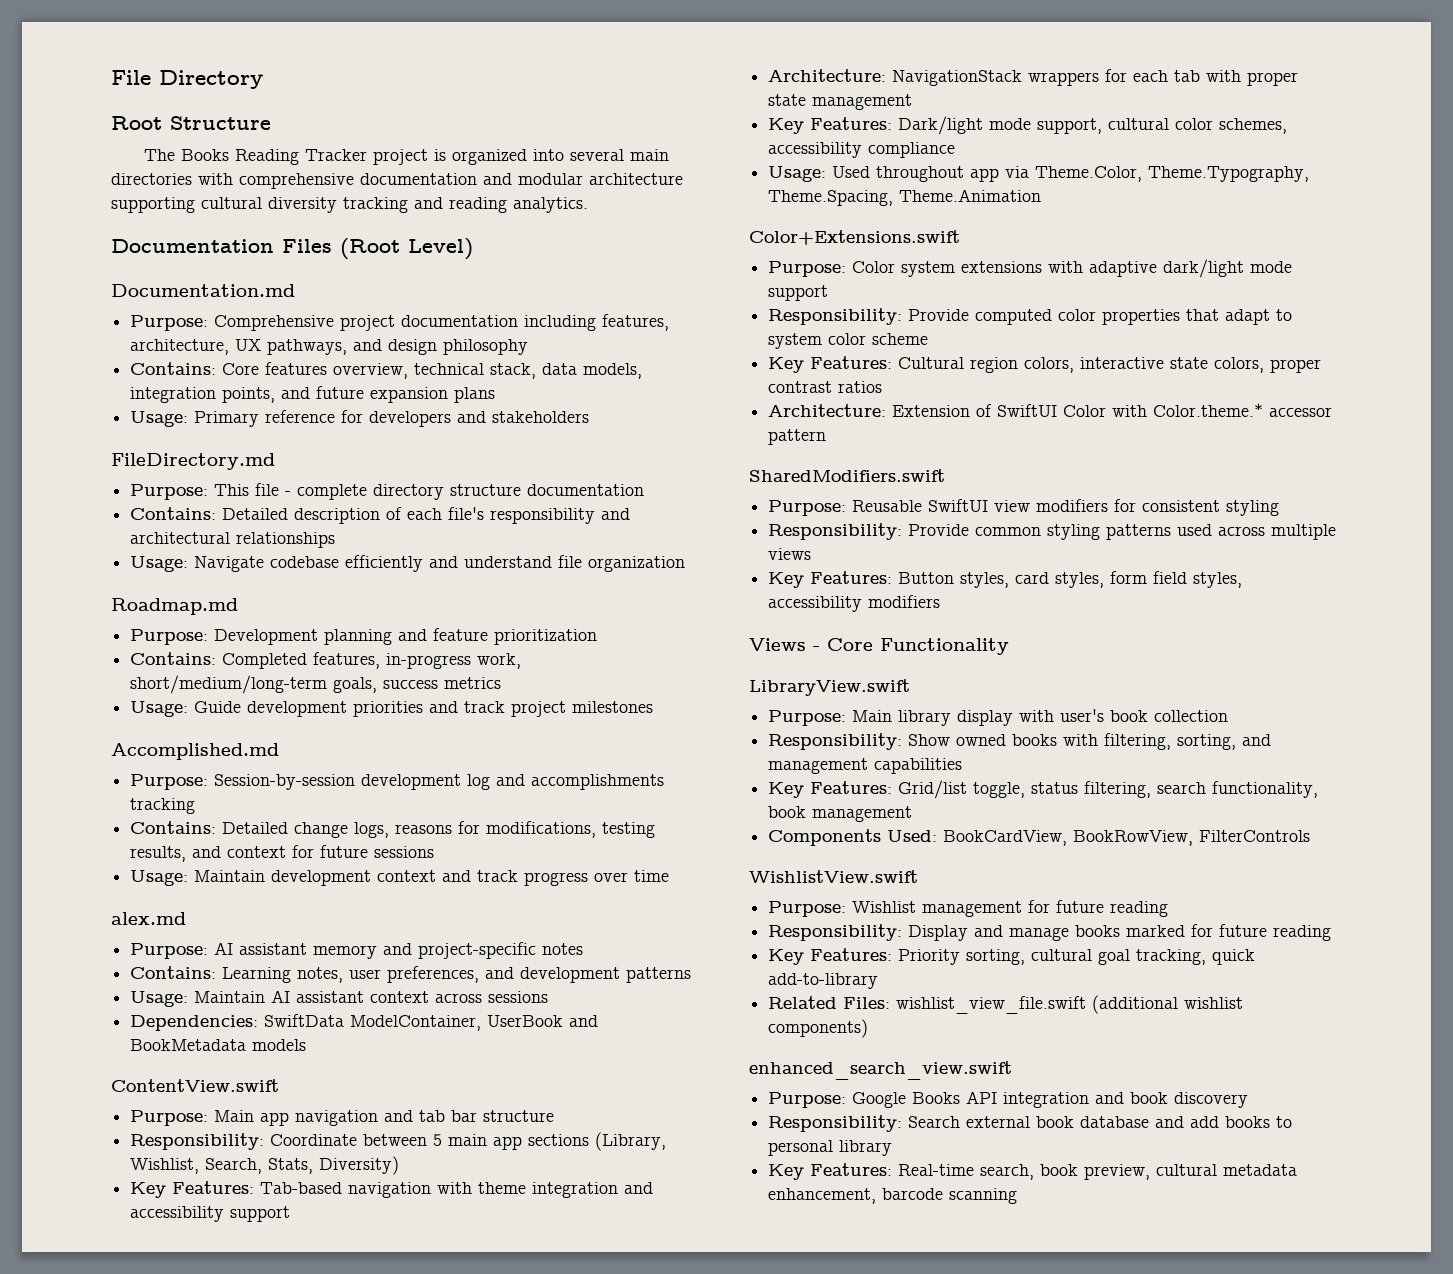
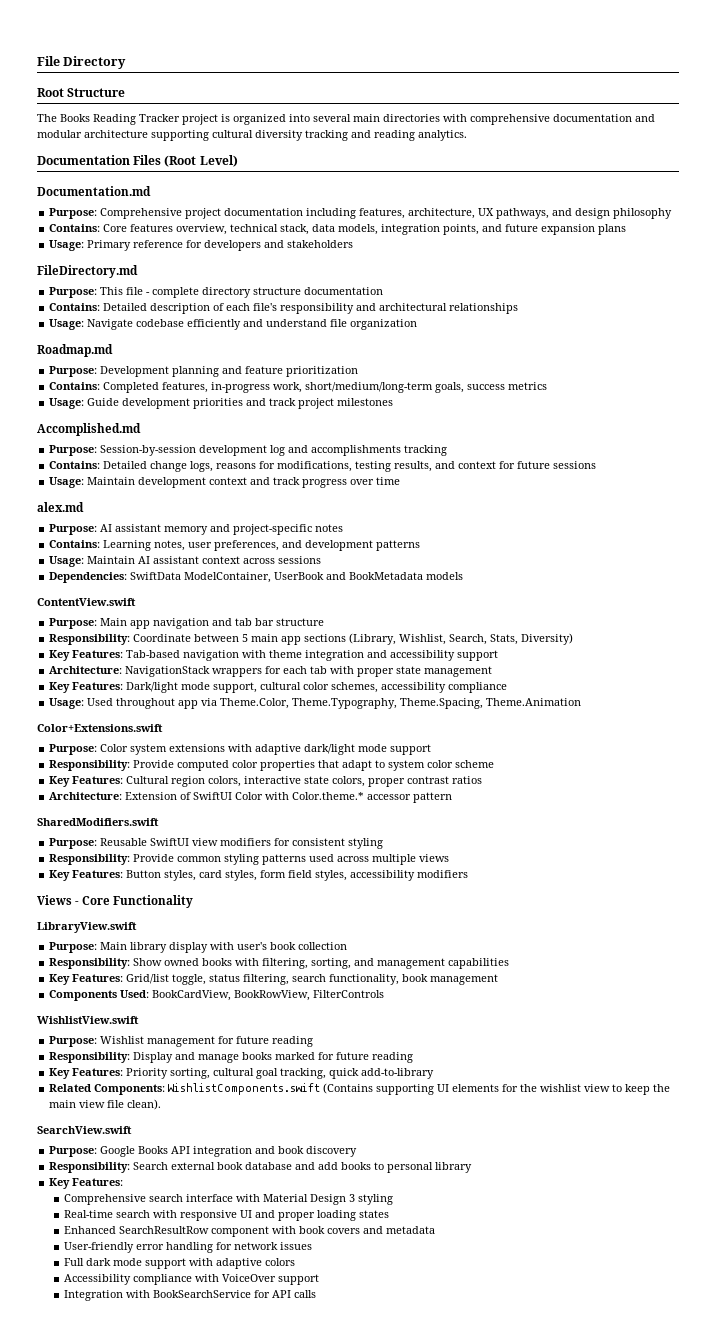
[843,995,1244,1014] [768,1019,869,1038] [749,1061,1012,1080] Files: wishlist_view_file.swift (additional wishlist components) // enhanced_search_view.swift -> [94,1083,671,1095] [49,1099,162,1110] [37,1126,132,1134] Components: WishlistComponents.swift (Contains supporting UI elements for the wishlist view to keep the main view file clean). // SearchView.swift
[898,1164,1298,1180] [768,1188,1018,1204] Real-time search, book preview, cultural metadata enhancement, barcode scanning -> [63,1194,393,1205] [63,1210,389,1221] [63,1226,435,1237] [63,1242,312,1253] [63,1258,295,1269] [63,1274,319,1285] [63,1290,316,1301] // Comprehensive search interface with Material Design 3 styling // Real-time search with responsive UI and proper loading states // Enhanced SearchResultRow component with book covers and metadata // User-friendly error handling for network issues // Full dark mode support with adaptive colors // Accessibility compliance with VoiceOver support // Integration with BookSearchService for API calls

